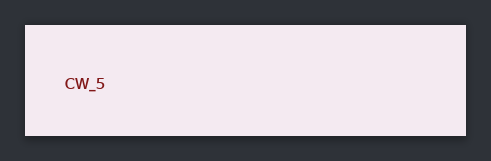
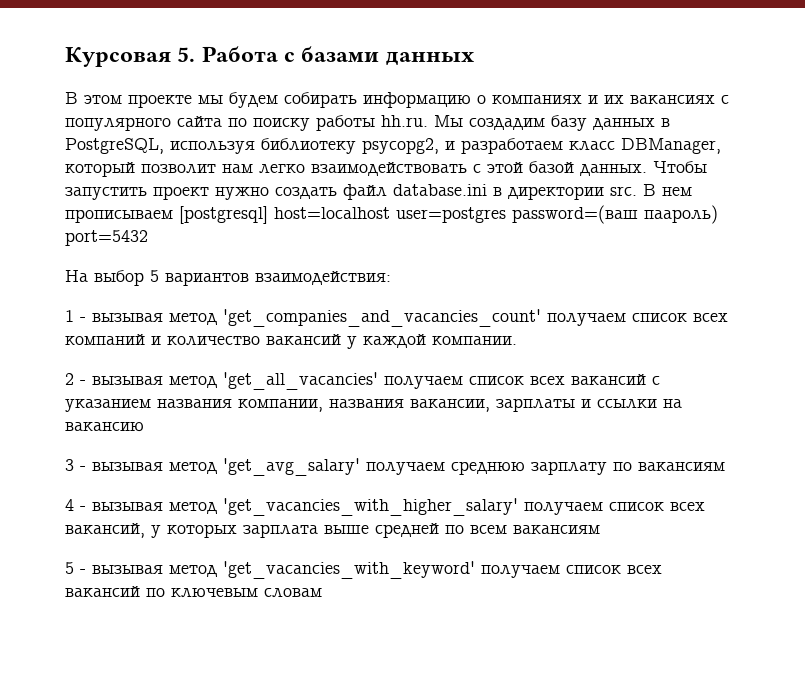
[65,78,105,92] CW_5 -> [65,46,474,67] [65,92,729,108] [65,115,670,131] [65,138,721,154] [65,161,707,177] [65,184,692,200] [65,205,718,224] [65,230,148,246] [65,270,391,286] [65,309,728,327] [65,334,517,349] [65,372,660,390] [65,398,682,412] [65,422,144,432] [65,458,725,476] [65,498,705,516] [65,523,600,538] [65,561,662,579] [65,586,322,598] Курсовая 5. Работа с базами данных // В этом проекте мы будем собирать информацию о компаниях и их вакансиях с популярного сайта по поиску работы hh.ru. Мы создадим базу данных в PostgreSQL, используя библиотеку psycopg2, и разработаем класс DBManager, который позволит нам легко взаимодействовать с этой базой данных. Чтобы запустить проект нужно создать файл database.ini в директории src. В нем прописываем [postgresql] host=localhost user=postgres password=(ваш паароль) port=5432 // На выбор 5 вариантов взаимодействия: // 1 - вызывая метод 'get_companies_and_vacancies_count' получаем список всех компаний и количество вакансий у каждой компании. // 2 - вызывая метод 'get_all_vacancies' получаем список всех вакансий с указанием названия компании, названия вакансии, зарплаты и ссылки на вакансию // 3 - вызывая метод 'get_avg_salary' получаем среднюю зарплату по вакансиям // 4 - вызывая метод 'get_vacancies_with_higher_salary' получаем список всех вакансий, у которых зарплата выше средней по всем вакансиям // 5 - вызывая метод 'get_vacancies_with_keyword' получаем список всех вакансий по ключевым словам

